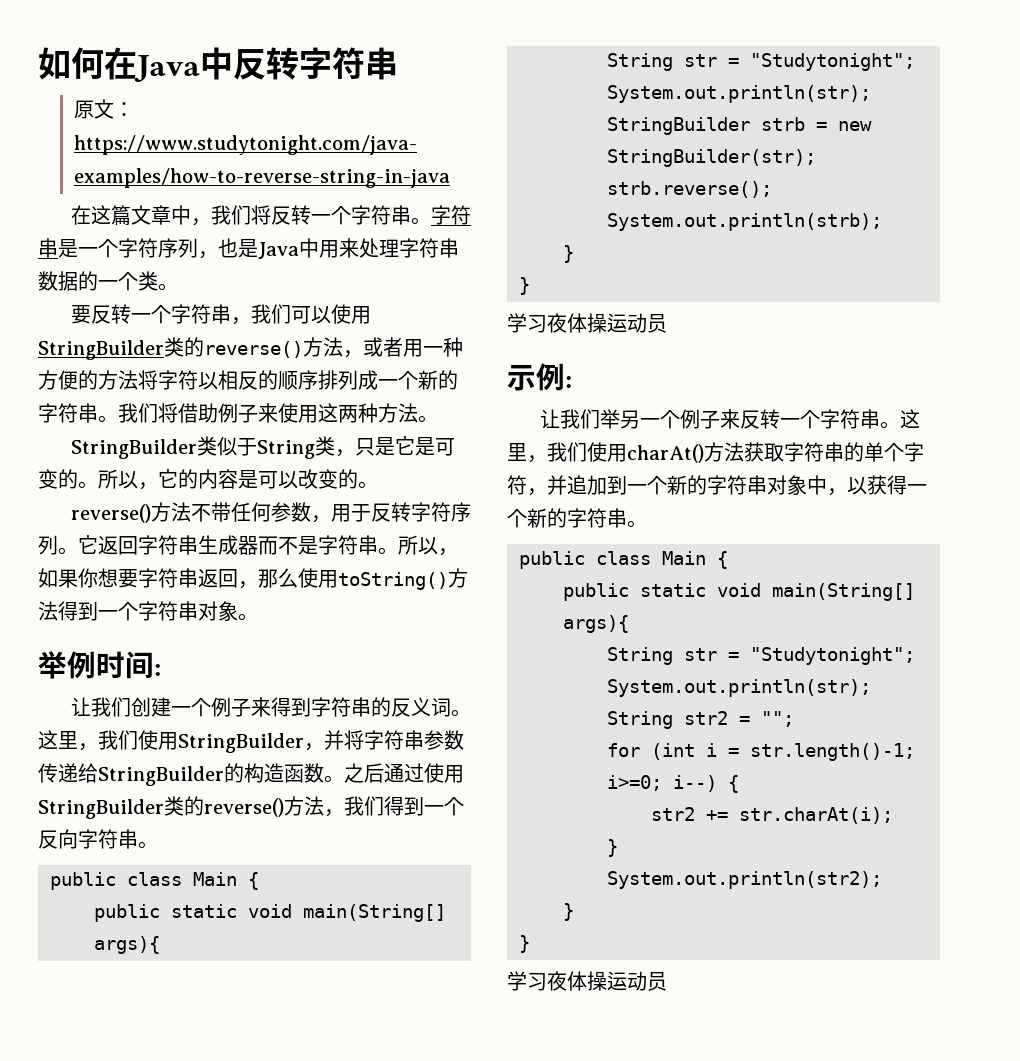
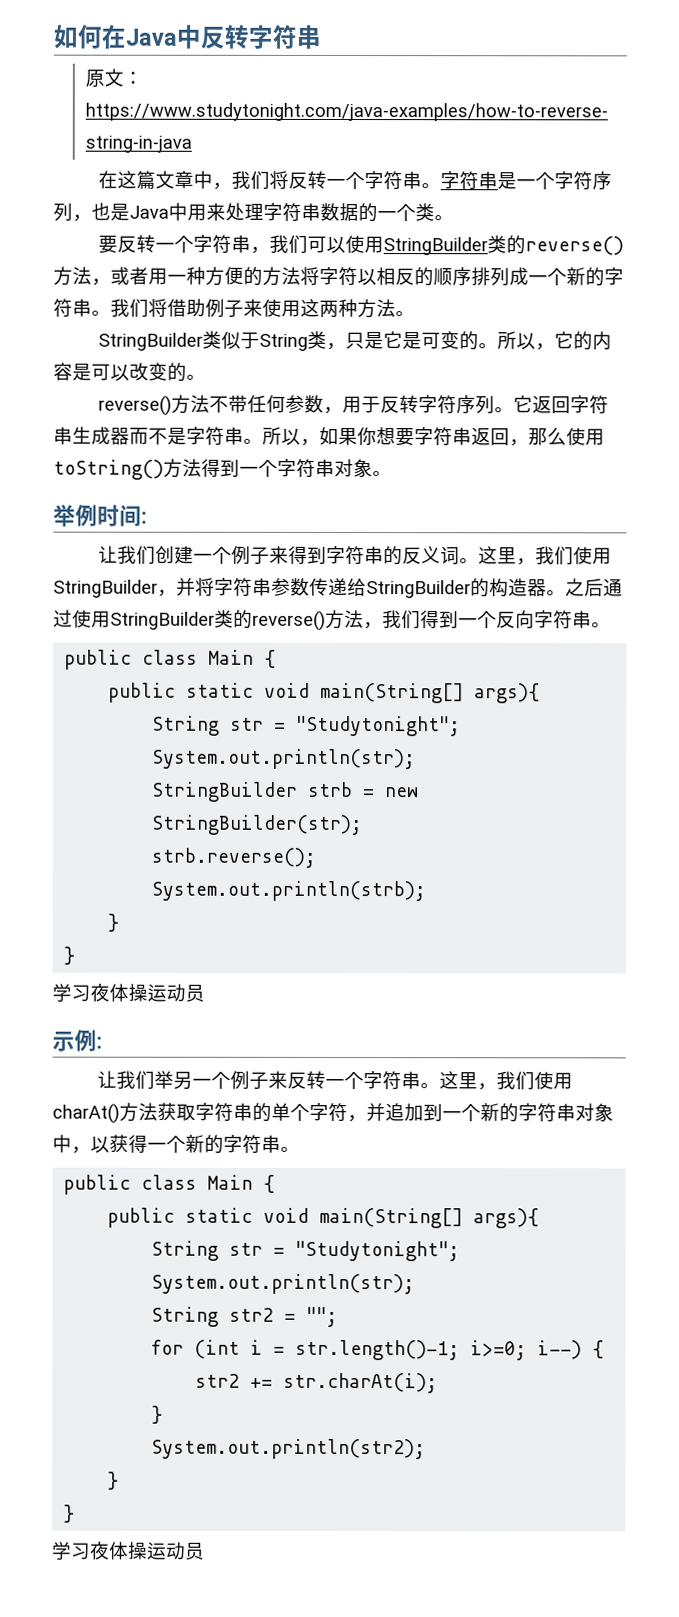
[284,763,324,783] 函数 -> [527,579,547,597] 器

